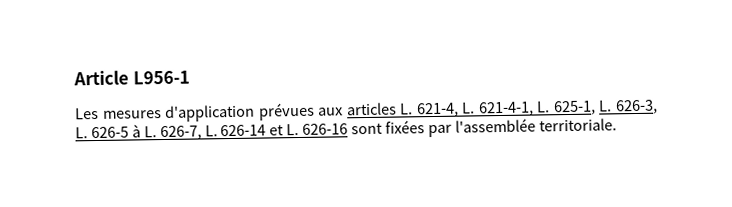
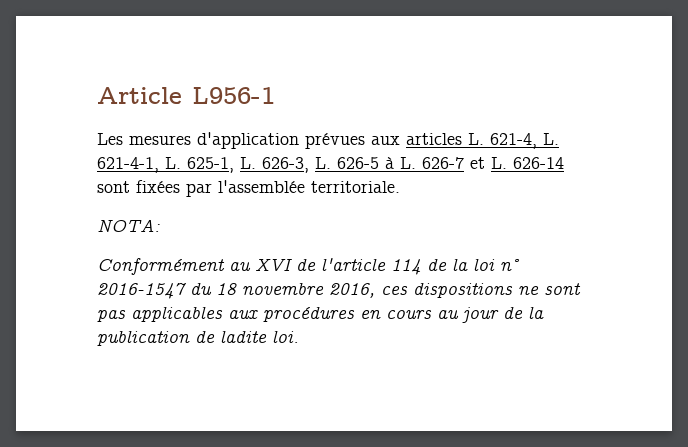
[159,123,349,141] 626-7, L. 626-14 et L. 626-16 -> [422,157,564,169] 626-7 et L. 626-14
(617, 125) none -> [97,219,160,232] [97,258,520,275] [97,282,581,299] [97,306,544,323] [97,330,299,346] // NOTA: // Conformément au XVI de l'article 114 de la loi n° 2016-1547 du 18 novembre 2016, ces dispositions ne sont pas applicables aux procédures en cours au jour de la publication de ladite loi.

